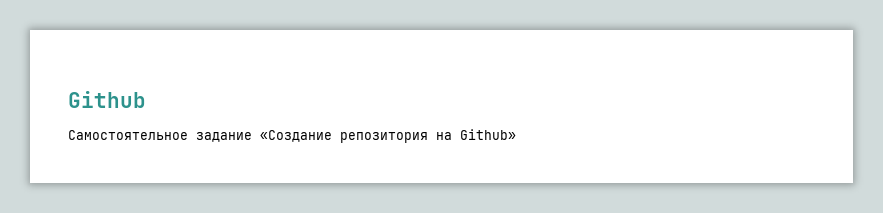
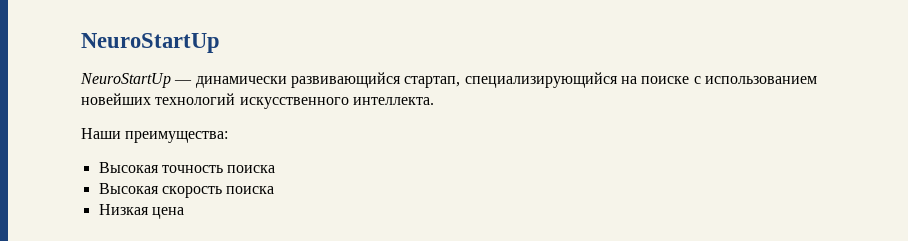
[68,91,146,108] [68,129,516,143] Github // Самостоятельное задание «Создание репозитория на Github» -> [81,33,220,53] [80,72,817,88] [81,93,434,109] [81,128,229,143] [98,162,276,173] [98,183,275,198] [98,204,184,219] NeuroStartUp // NeuroStartUp — динамически развивающийся стартап, специализирующийся на поиске с использованием новейших технологий искусственного интеллекта. // Наши преимущества: // Высокая точность поиска // Высокая скорость поиска // Низкая цена

